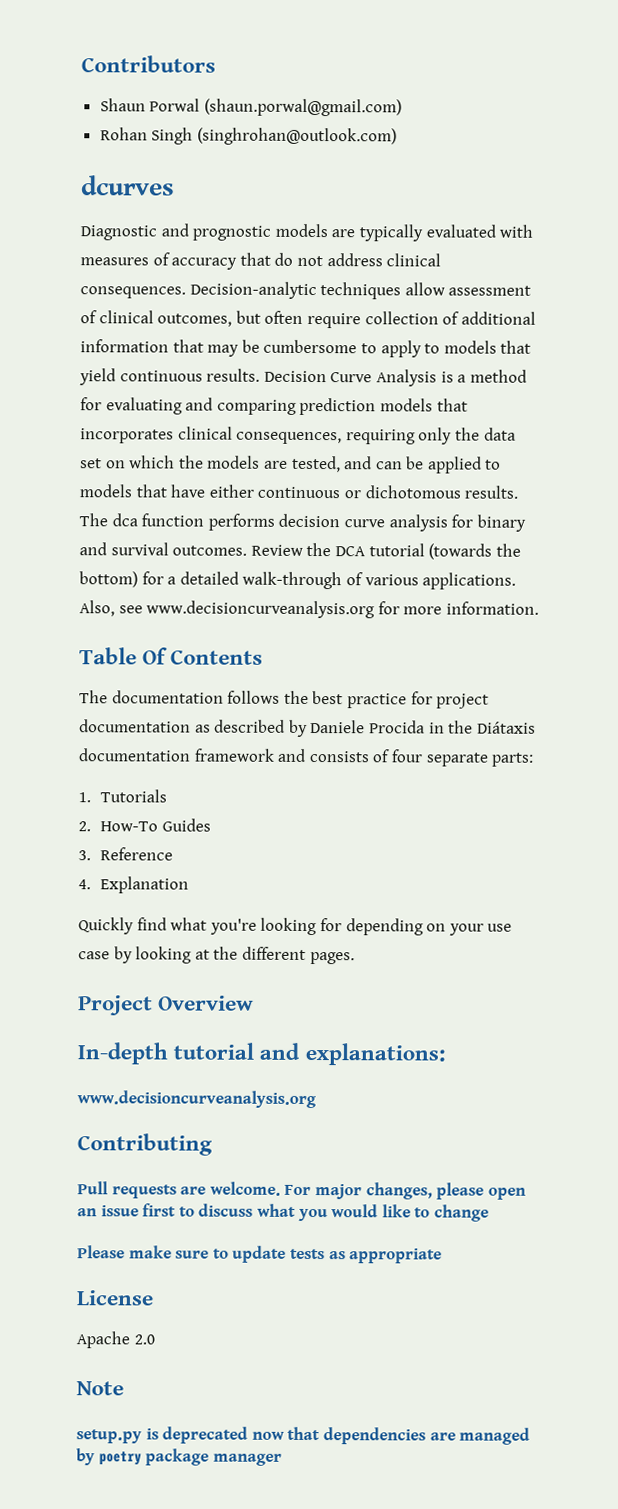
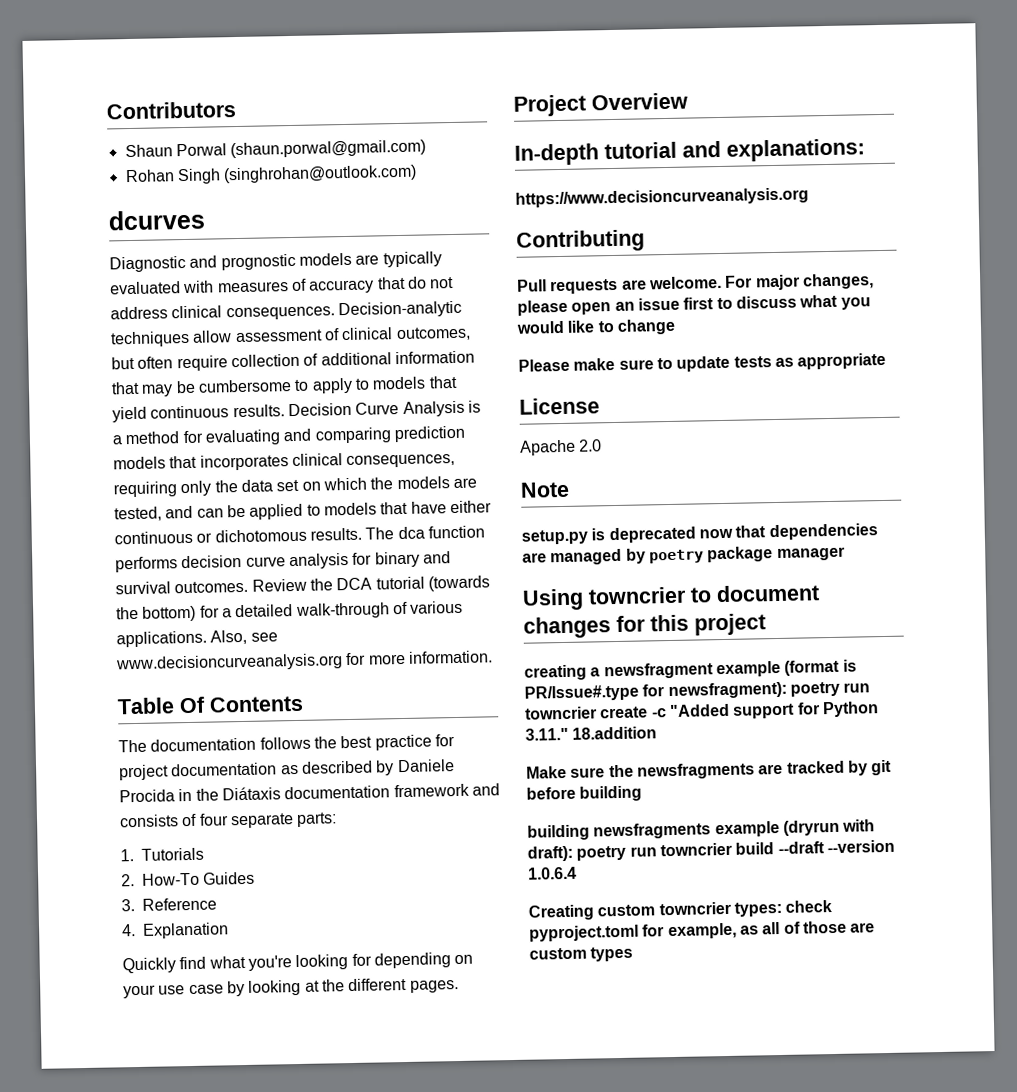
[77,1090,316,1109] www.decisioncurveanalysis.org -> [515,187,809,208] https://www.decisioncurveanalysis.org
(282, 1459) none -> [522,584,820,611] [523,613,766,639] [524,659,857,681] [524,681,871,702] [525,701,879,720] [525,726,658,741] [526,759,893,780] [526,785,643,802] [527,819,876,841] [527,839,895,862] [528,866,577,880] [528,900,833,921] [529,920,876,942] [529,946,634,962] // Using towncrier to document changes for this project // creating a newsfragment example (format is PR/Issue#.type for newsfragment): poetry run towncrier create -c "Added support for Python 3.11." 18.addition // Make sure the newsfragments are tracked by git before building // building newsfragments example (dryrun with draft): poetry run towncrier build --draft --version 1.0.6.4 // Creating custom towncrier types: check pyproject.toml for example, as all of those are custom types

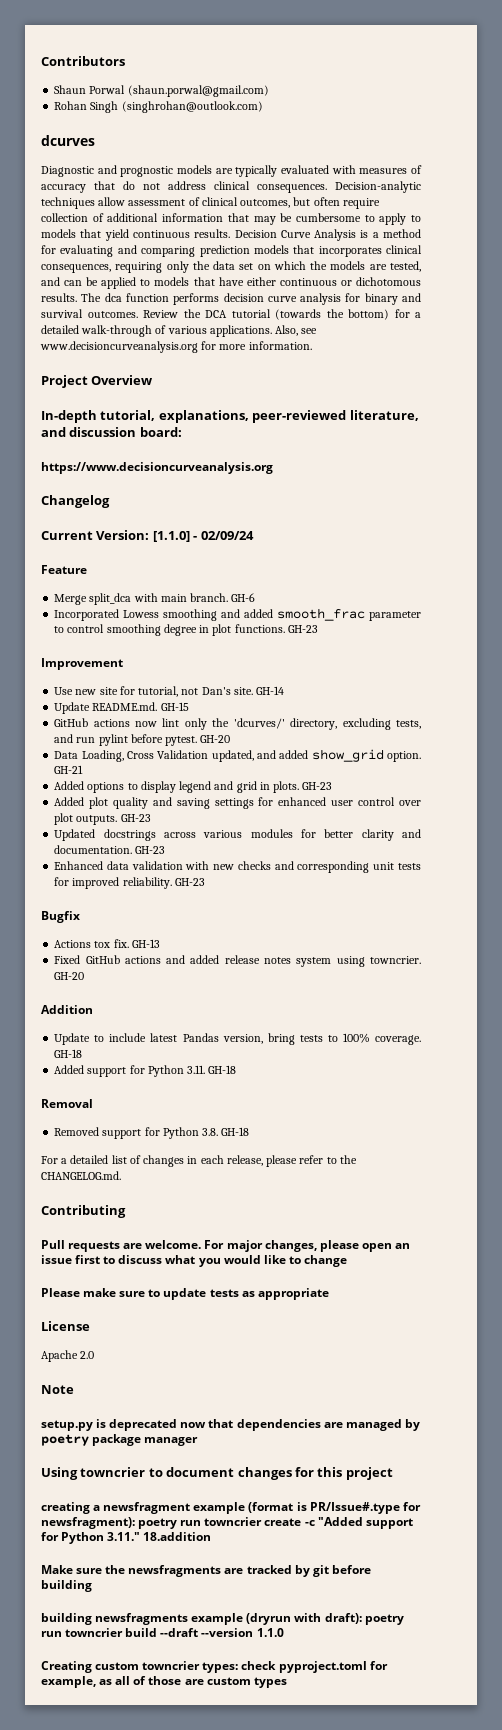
[117,695,304,715] [118,734,455,753] [119,759,455,781] [119,783,500,803] [119,812,338,829] [120,847,204,862] [121,871,256,887] [121,897,217,912] [121,922,229,939] [122,952,474,974] [123,977,459,999] [513,92,688,117] [514,138,865,166] [515,187,809,208] Table Of Contents // The documentation follows the best practice for project documentation as described by Daniele Procida in the Diátaxis documentation framework and consists of four separate parts: // 1. Tutorials // 2. How-To Guides // 3. Reference // 4. Explanation // Quickly find what you're looking for depending on your use case by looking at the different pages. // Project Overview // In-depth tutorial and explanations: // https://www.decisioncurveanalysis.org -> [41,375,153,388] [41,410,419,423] [41,427,182,437] [41,462,273,474] [41,495,110,508] [41,530,254,542] [41,565,87,574] [54,593,256,605] [54,608,421,621] [54,624,318,636] [41,658,123,670] [54,686,285,697] [54,702,189,714] [54,718,421,730] [54,734,231,746] [54,749,421,762] [54,765,84,774] [54,781,333,793] [54,797,421,809] [54,813,151,825] [54,829,422,841] [54,845,166,854] [54,861,421,873] [54,877,205,889] [41,911,80,923] [54,939,160,948] [54,955,421,967] [54,972,85,980] [41,1005,93,1014] [54,1033,421,1045] [54,1049,83,1058] [54,1065,237,1077] [41,1099,93,1108] [54,1127,250,1139] [41,1155,357,1167] [41,1171,121,1180] Project Overview // In-depth tutorial, explanations, peer-reviewed literature, and discussion board: // https://www.decisioncurveanalysis.org // Changelog // Current Version: [1.1.0] - 02/09/24 // Feature // Merge split_dca with main branch. GH-6 // Incorporated Lowess smoothing and added smooth_frac parameter to control smoothing degree in plot functions. GH-23 // Improvement // Use new site for tutorial, not Dan's site. GH-14 // Update README.md. GH-15 // GitHub actions now lint only the 'dcurves/' directory, excluding tests, and run pylint before pytest. GH-20 // Data Loading, Cross Validation updated, and added show_grid option. GH-21 // Added options to display legend and grid in plots. GH-23 // Added plot quality and saving settings for enhanced user control over plot outputs. GH-23 // Updated docstrings across various modules for better clarity and documentation. GH-23 // Enhanced data validation with new checks and corresponding unit tests for improved reliability. GH-23 // Bugfix // Actions tox fix. GH-13 // Fixed GitHub actions and added release notes system using towncrier. GH-20 // Addition // Update to include latest Pandas version, bring tests to 100% coverage. GH-18 // Added support for Python 3.11. GH-18 // Removal // Removed support for Python 3.8. GH-18 // For a detailed list of changes in each release, please refer to the CHANGELOG.md.
[528,866,577,880] 1.0.6.4 -> [256,1628,284,1637] 1.1.0

